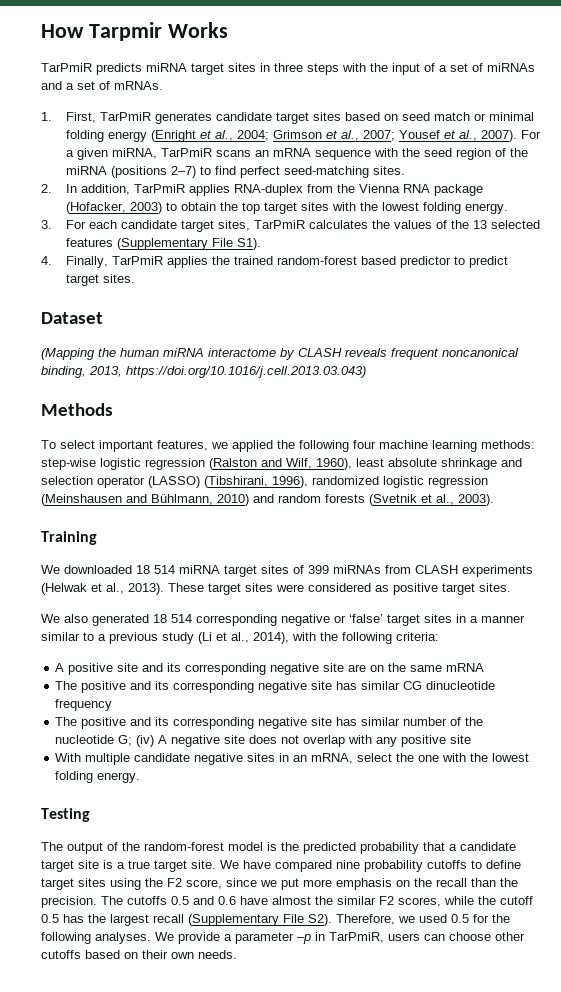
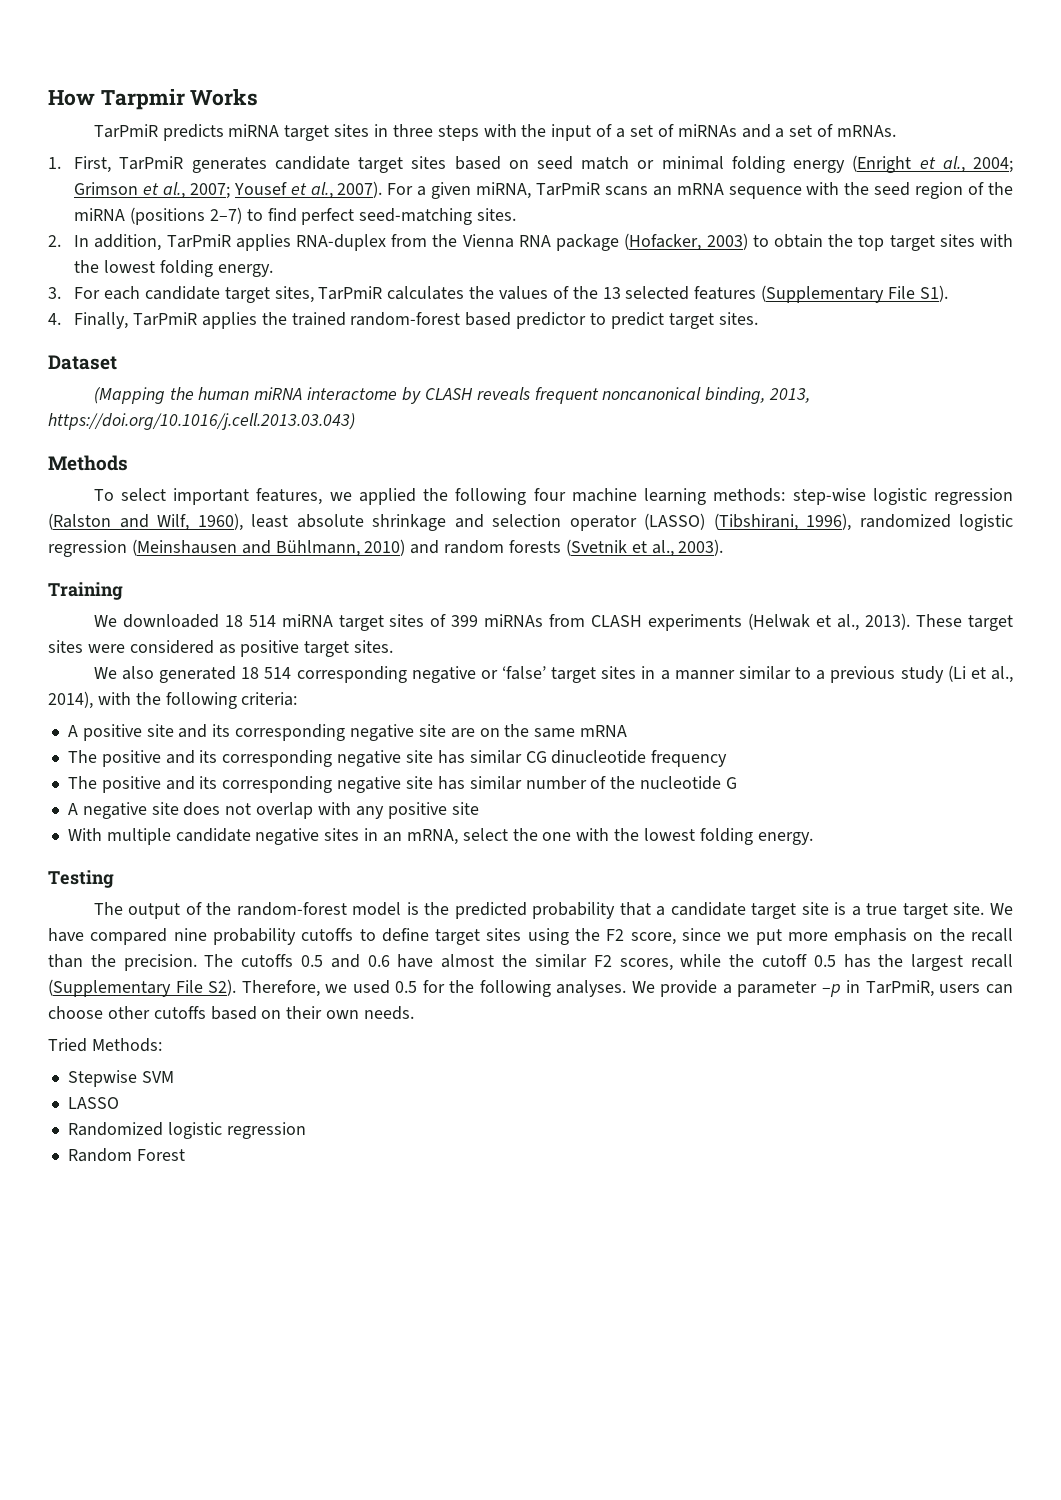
[118,735,155,747] G; (iv) -> [725,777,737,789] G //
(237, 954) none -> [48,1038,162,1052] [67,1070,174,1087] [67,1097,119,1109] [67,1122,306,1139] [67,1148,185,1162] // Tried Methods: // Stepwise SVM // LASSO // Randomized logistic regression // Random Forest

